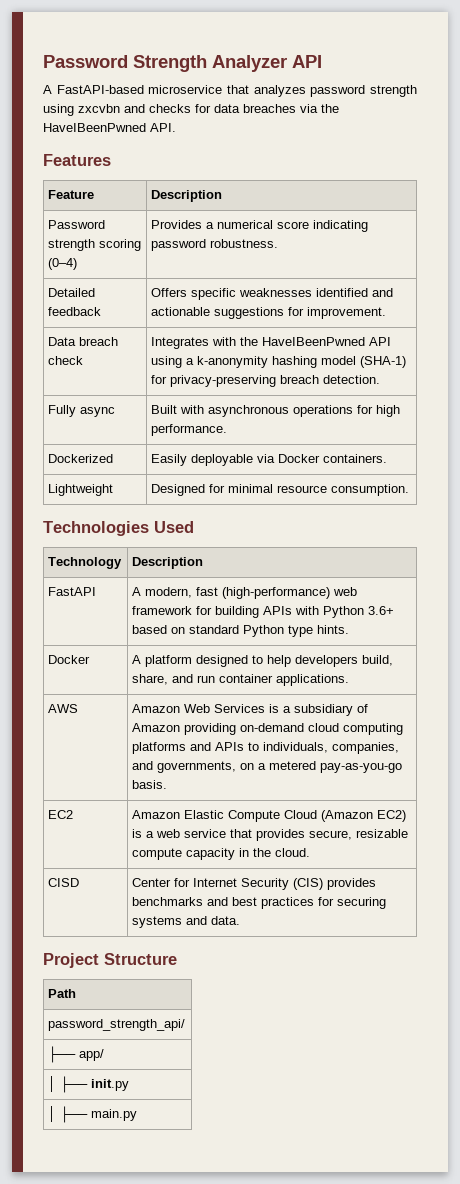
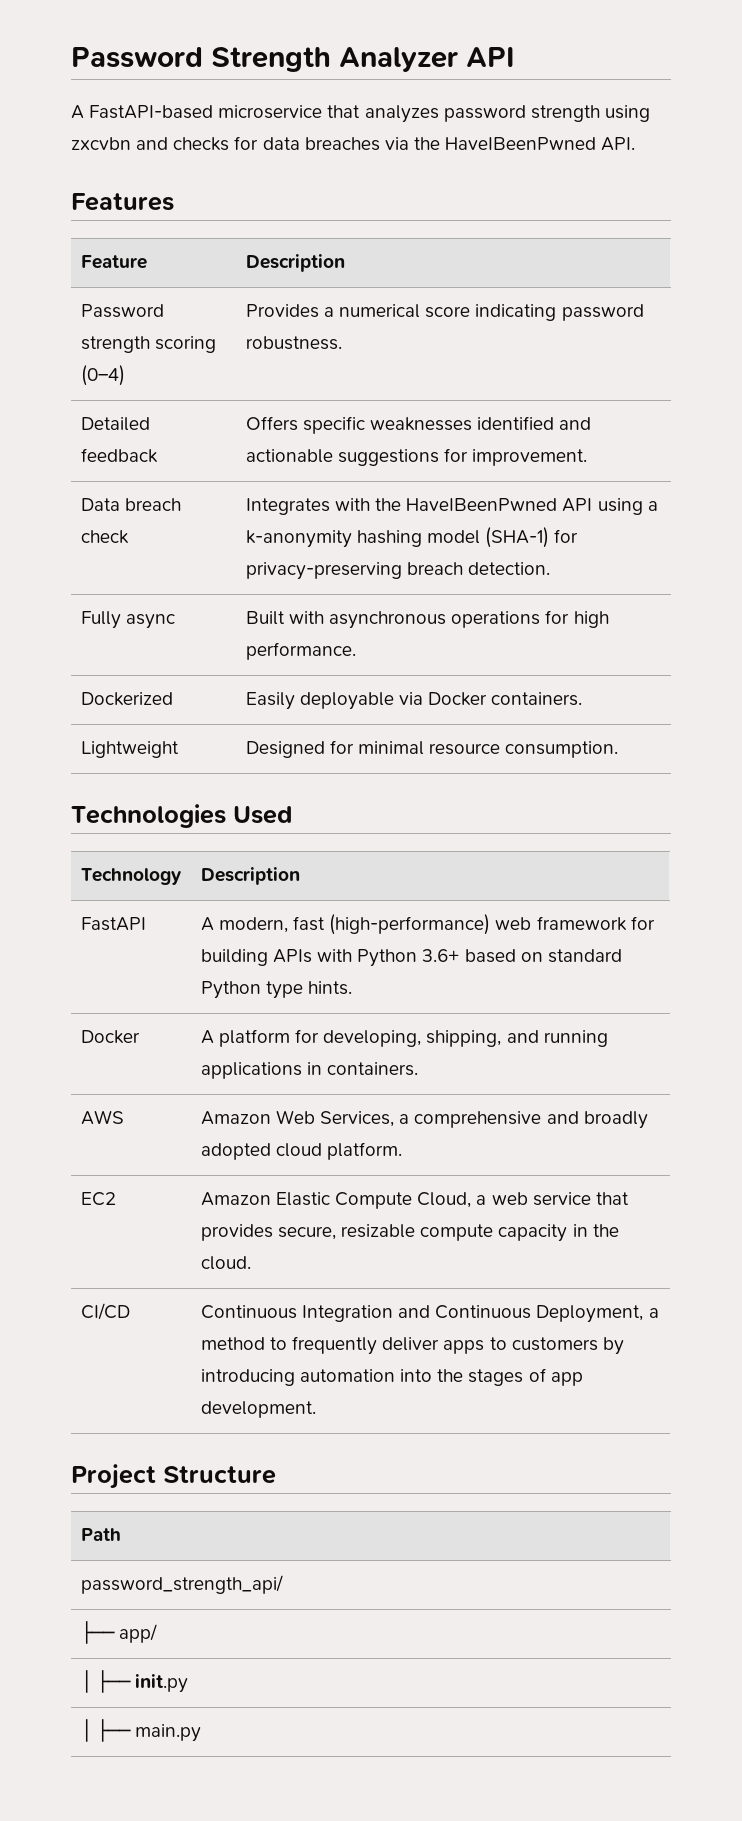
[196,655,394,667] [132,674,350,686] [48,704,79,713] [132,704,369,716] [132,723,404,735] [132,742,400,754] [132,761,403,773] [132,780,168,789] designed to help developers build, share, and run container applications. // AWS | Amazon Web Services is a subsidiary of Amazon providing on-demand cloud computing platforms and APIs to individuals, companies, and governments, on a metered pay-as-you-go basis. -> [295,1029,608,1047] [200,1062,419,1079] [80,1110,124,1125] [200,1110,648,1129] [200,1142,403,1160] for developing, shipping, and running applications in containers. // AWS | Amazon Web Services, a comprehensive and broadly adopted cloud platform.
[284,810,407,822] [132,829,143,838] Cloud (Amazon EC2) is -> [417,1192,472,1208] Cloud,
[48,878,80,887] [132,878,377,890] [132,897,387,909] [132,916,241,928] CISD | Center for Internet Security (CIS) provides benchmarks and best practices for securing systems and data. -> [80,1303,130,1320] [200,1305,659,1323] [200,1336,624,1355] [200,1368,583,1386] [200,1401,316,1418] CI/CD | Continuous Integration and Continuous Deployment, a method to frequently deliver apps to customers by introducing automation into the stages of app development.

